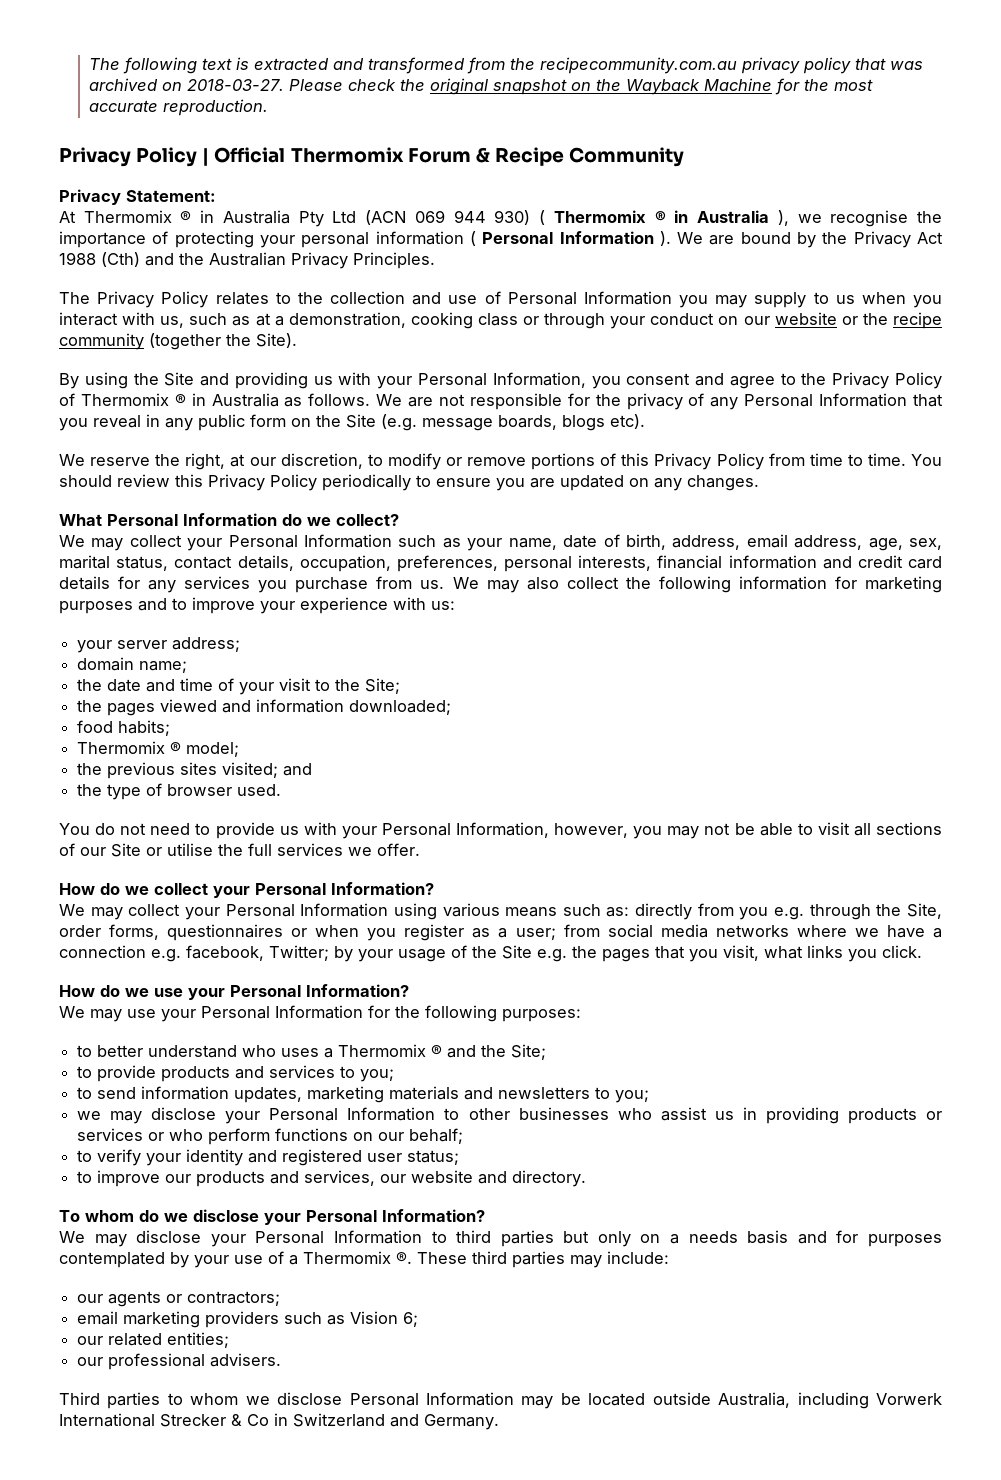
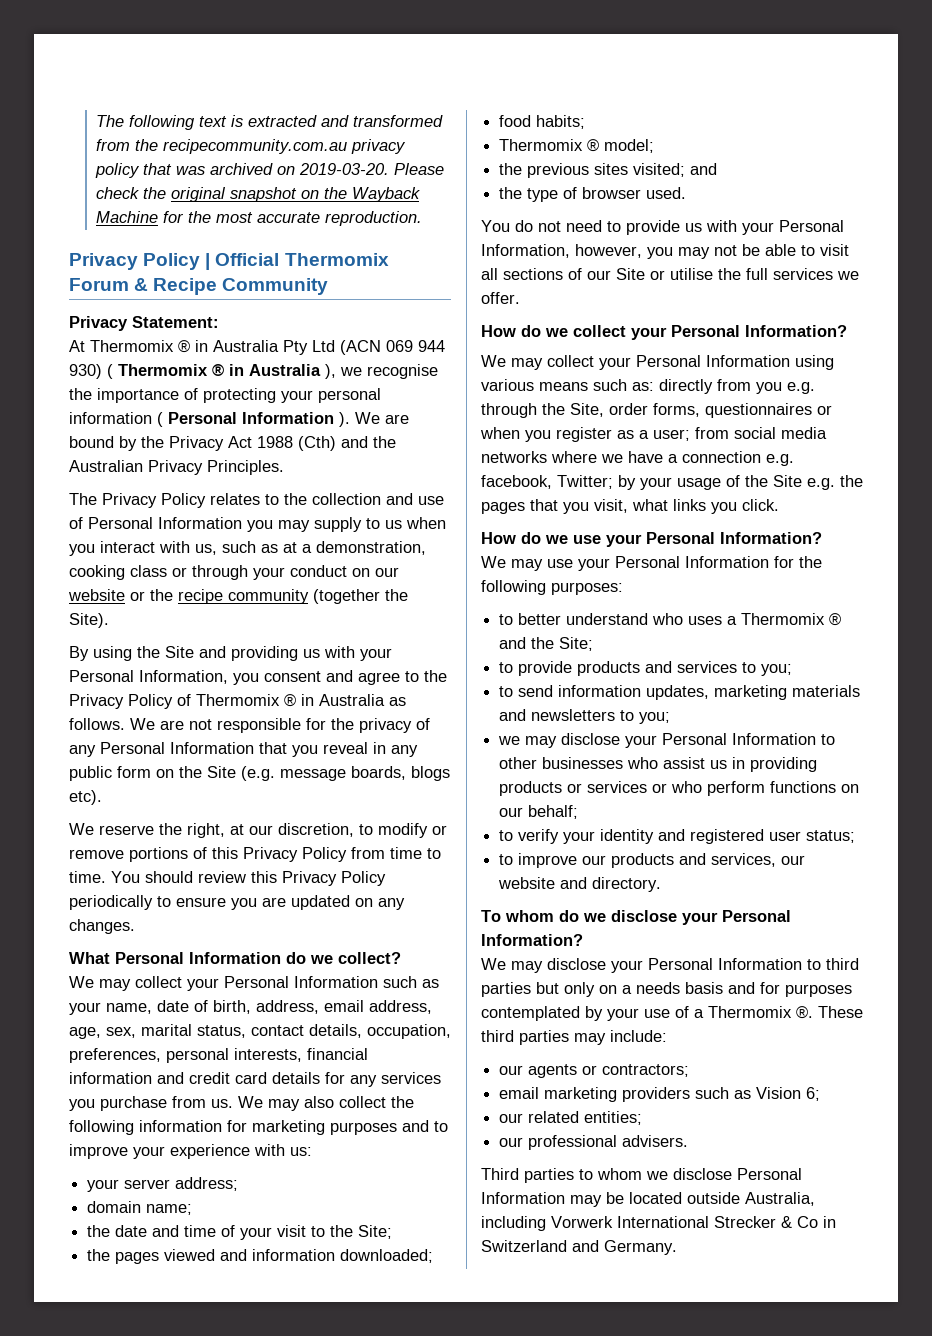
[187,79,285,91] 2018-03-27. -> [299,163,390,175] 2019-03-20.

